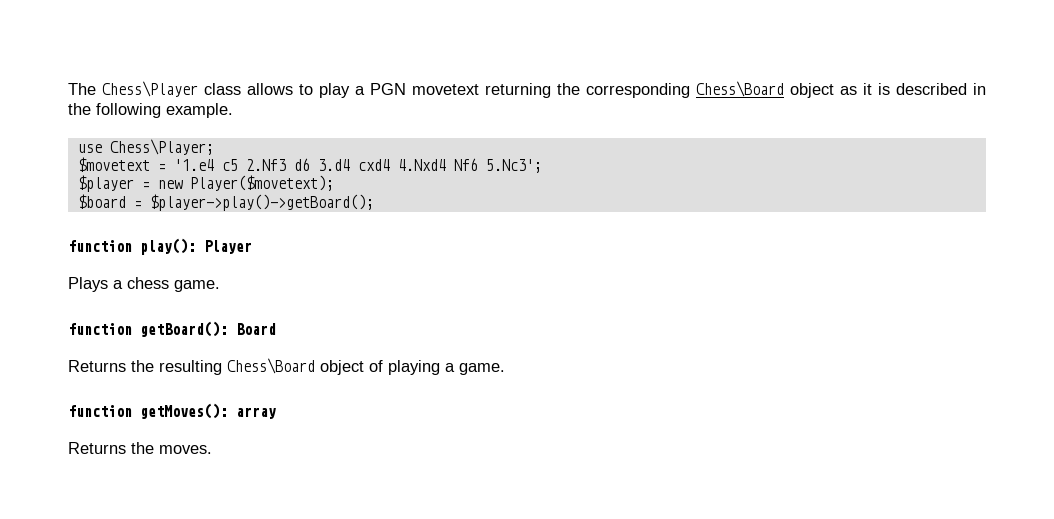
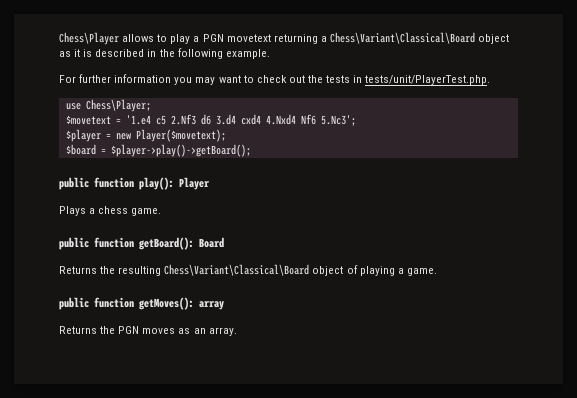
[68,81,241,97] The Chess\Player class -> [59,32,119,45] Chess\Player
[557,81,784,98] the corresponding Chess\Board -> [320,32,475,44] a Chess\Variant\Classical\Board
(233, 110) none -> [59,74,491,85] // For further information you may want to check out the tests in tests/unit/PlayerTest.php.
(374, 202) none -> [59,177,89,190] public
(220, 286) none -> [59,237,89,250] public
[227,358,315,374] Chess\Board -> [164,264,310,276] Chess\Variant\Classical\Board
(505, 369) none -> [59,297,89,310] public
[159,445,212,454] moves. -> [118,326,237,336] PGN moves as an array.

